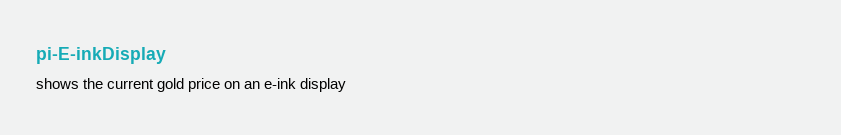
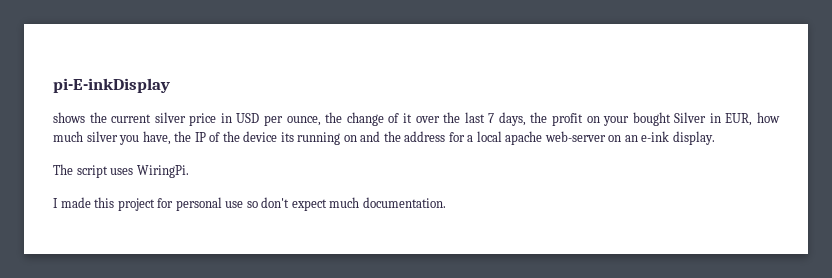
[157,78,347,92] gold price on an e-ink display -> [154,112,781,126] [53,131,715,145] [53,164,189,178] [53,197,446,211] silver price in USD per ounce, the change of it over the last 7 days, the profit on your bought Silver in EUR, how much silver you have, the IP of the device its running on and the address for a local apache web-server on an e-ink display. // The script uses WiringPi. // I made this project for personal use so don't expect much documentation.

